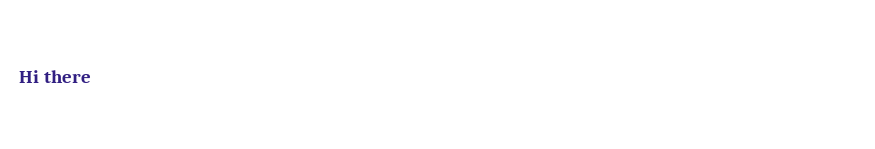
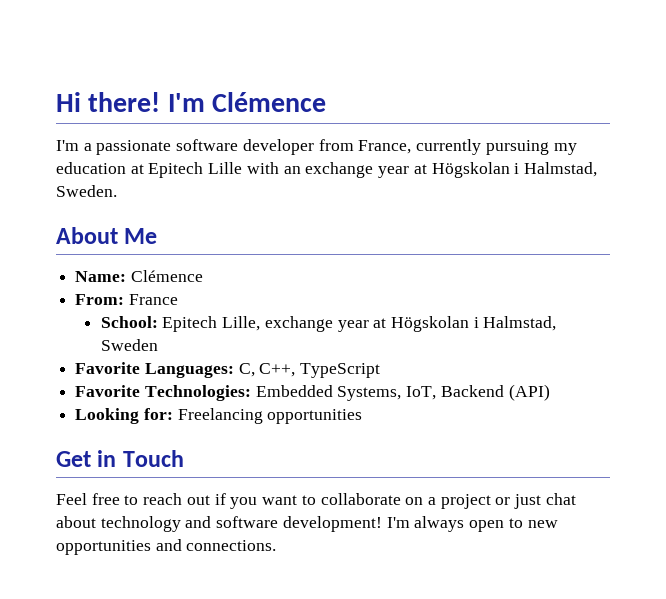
[43,70,91,83] there -> [88,92,327,112] [56,139,577,155] [56,162,597,178] [56,185,117,197] [56,227,158,244] [75,270,203,282] [75,294,178,305] [100,316,557,332] [100,339,158,351] [75,362,381,378] [75,384,550,401] [75,408,363,424] [56,450,184,467] [56,493,576,509] [56,516,558,532] [56,539,277,555] there! I'm Clémence // I'm a passionate software developer from France, currently pursuing my education at Epitech Lille with an exchange year at Högskolan i Halmstad, Sweden. // About Me // Name: Clémence // From: France // School: Epitech Lille, exchange year at Högskolan i Halmstad, Sweden // Favorite Languages: C, C++, TypeScript // Favorite Technologies: Embedded Systems, IoT, Backend (API) // Looking for: Freelancing opportunities // Get in Touch // Feel free to reach out if you want to collaborate on a project or just chat about technology and software development! I'm always open to new opportunities and connections.

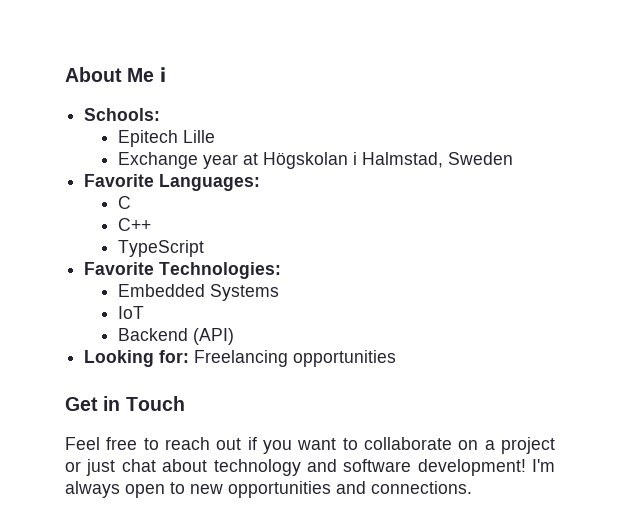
[56,92,327,112] [56,139,577,155] [56,162,597,178] [56,185,117,197] [56,227,158,244] [75,270,203,282] [75,294,178,305] [100,316,333,332] Hi there! I'm Clémence // I'm a passionate software developer from France, currently pursuing my education at Epitech Lille with an exchange year at Högskolan i Halmstad, Sweden. // About Me // Name: Clémence // From: France // School: Epitech Lille, exchange -> [65,67,166,82] [84,108,161,121] [118,130,216,147] [118,152,199,169] About Me ℹ // Schools: // Epitech Lille // Exchange
[238,363,296,377] C, C++, -> [118,196,132,209] [118,218,152,231] // C // C++ //
[255,385,437,401] Embedded Systems, IoT, -> [118,284,280,301] [118,306,145,319] // Embedded Systems // IoT //

